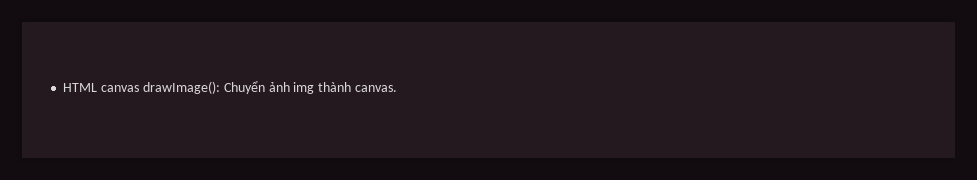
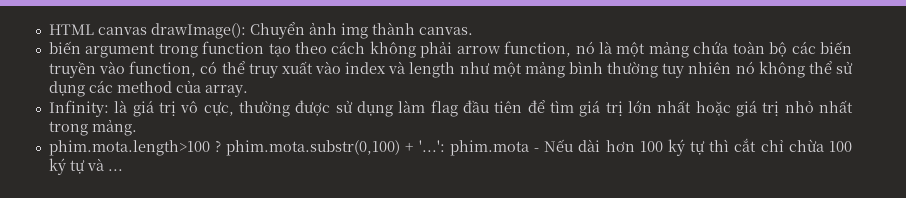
(397, 88) none -> [48,41,852,58] [48,60,854,78] [48,80,248,97] [48,99,854,117] [48,119,137,136] [48,138,852,156] [48,158,123,175] // biến argument trong function tạo theo cách không phải arrow function, nó là một mảng chứa toàn bộ các biến truyền vào function, có thể truy xuất vào index và length như một mảng bình thường tuy nhiên nó không thể sử dụng các method của array. // Infinity: là giá trị vô cực, thường được sử dụng làm flag đầu tiên để tìm giá trị lớn nhất hoặc giá trị nhỏ nhất trong mảng. // phim.mota.length>100 ? phim.mota.substr(0,100) + '...': phim.mota - Nếu dài hơn 100 ký tự thì cắt chỉ chừa 100 ký tự và ...

